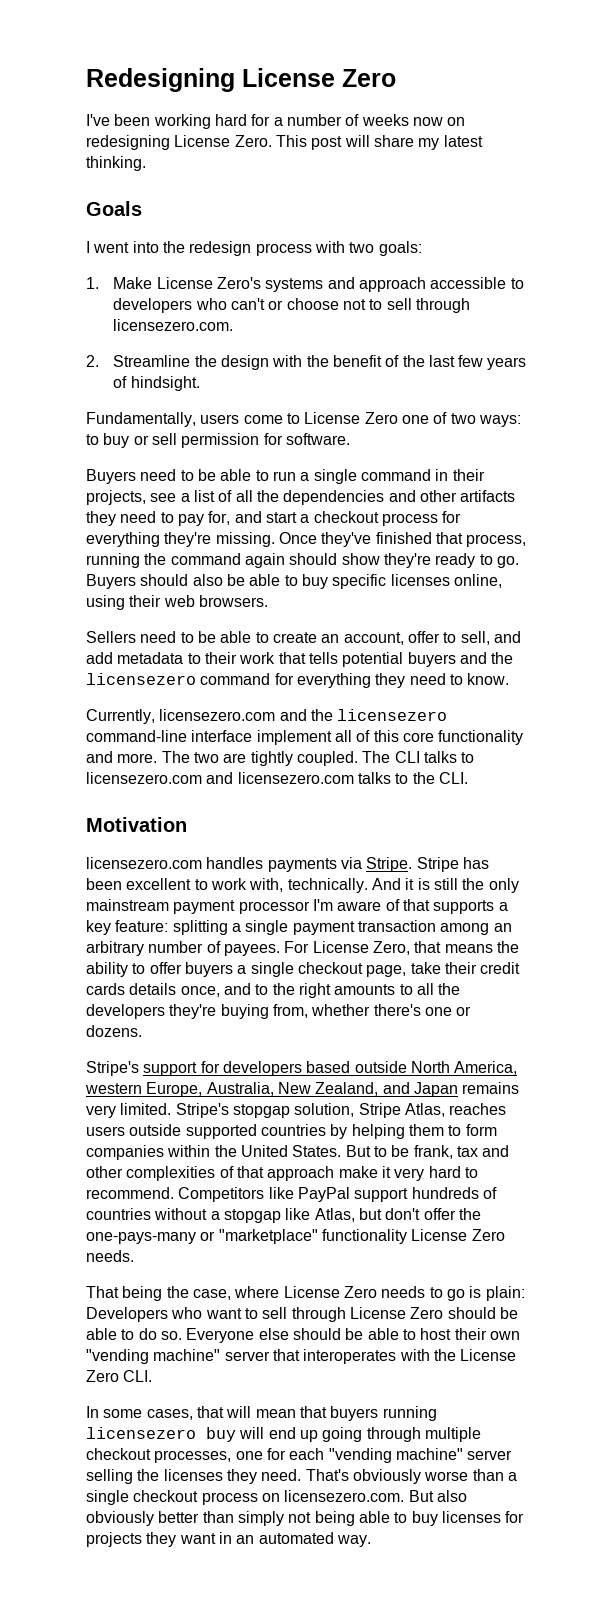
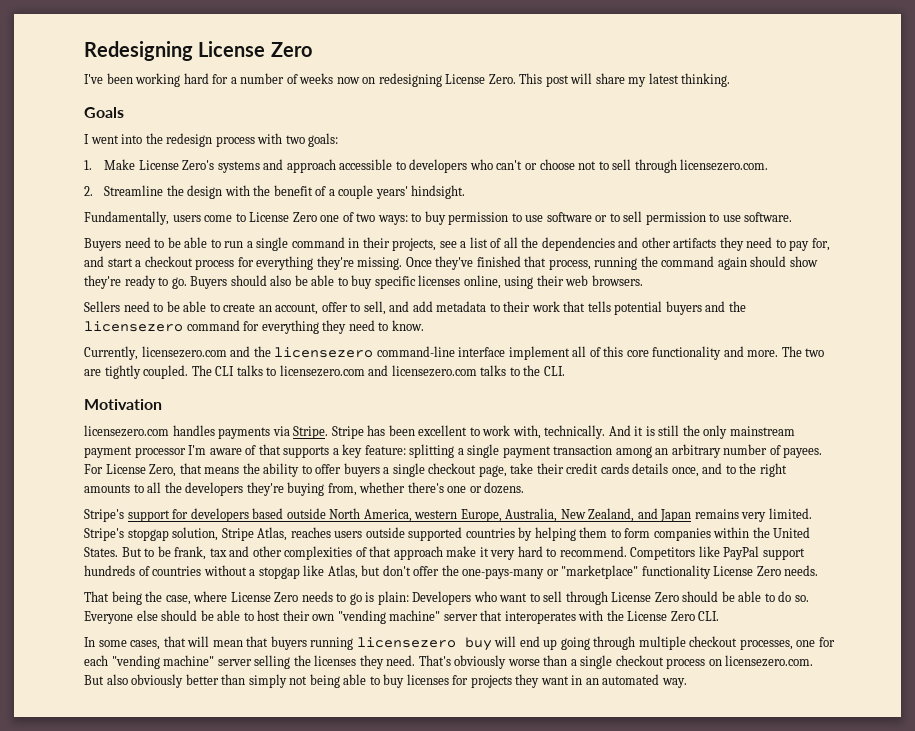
[402,355,527,370] [113,376,128,388] the last few years of -> [328,185,408,199] a couple years'
[133,433,283,448] or sell permission for -> [448,211,741,225] permission to use software or to sell permission to use

